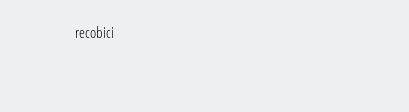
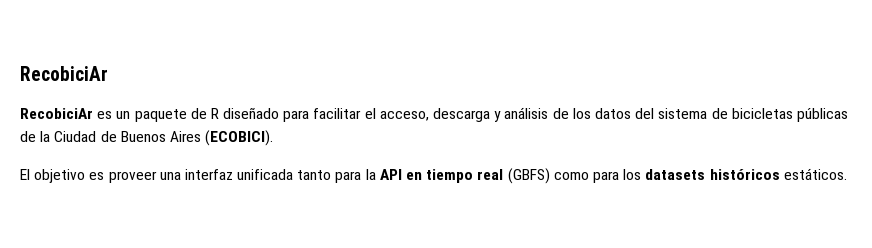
[75,26,114,38] recobici -> [20,66,108,81] [20,107,848,122] [20,130,274,146] [20,168,847,184] RecobiciAr // RecobiciAr es un paquete de R diseñado para facilitar el acceso, descarga y análisis de los datos del sistema de bicicletas públicas de la Ciudad de Buenos Aires (ECOBICI). // El objetivo es proveer una interfaz unificada tanto para la API en tiempo real (GBFS) como para los datasets históricos estáticos.

